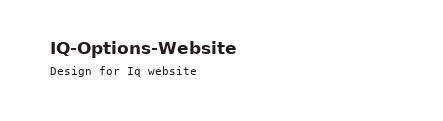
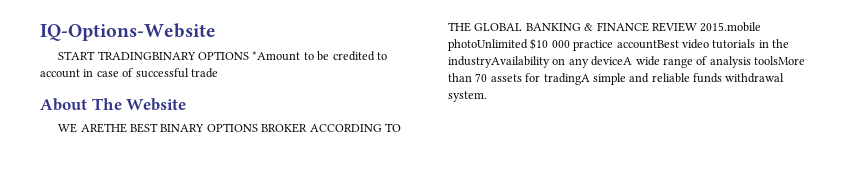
[50,66,197,77] Design for Iq website -> [58,51,387,61] [40,68,218,78] [40,98,187,111] [58,123,401,133] [448,22,762,32] [448,38,789,51] [448,56,805,68] [448,73,785,85] [448,91,487,102] START TRADINGBINARY OPTIONS *Amount to be credited to account in case of successful trade // About The Website // WE ARETHE BEST BINARY OPTIONS BROKER ACCORDING TO THE GLOBAL BANKING & FINANCE REVIEW 2015.mobile photoUnlimited $10 000 practice accountBest video tutorials in the industryAvailability on any deviceA wide range of analysis toolsMore than 70 assets for tradingA simple and reliable funds withdrawal system.

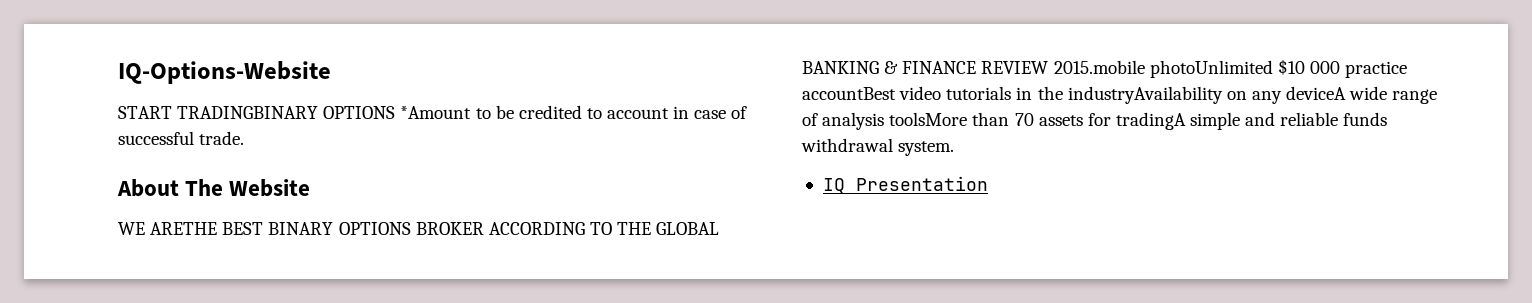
[190,68,218,78] trade -> [199,131,245,145] trade.
(487, 96) none -> [822,176,988,194] // IQ Presentation

